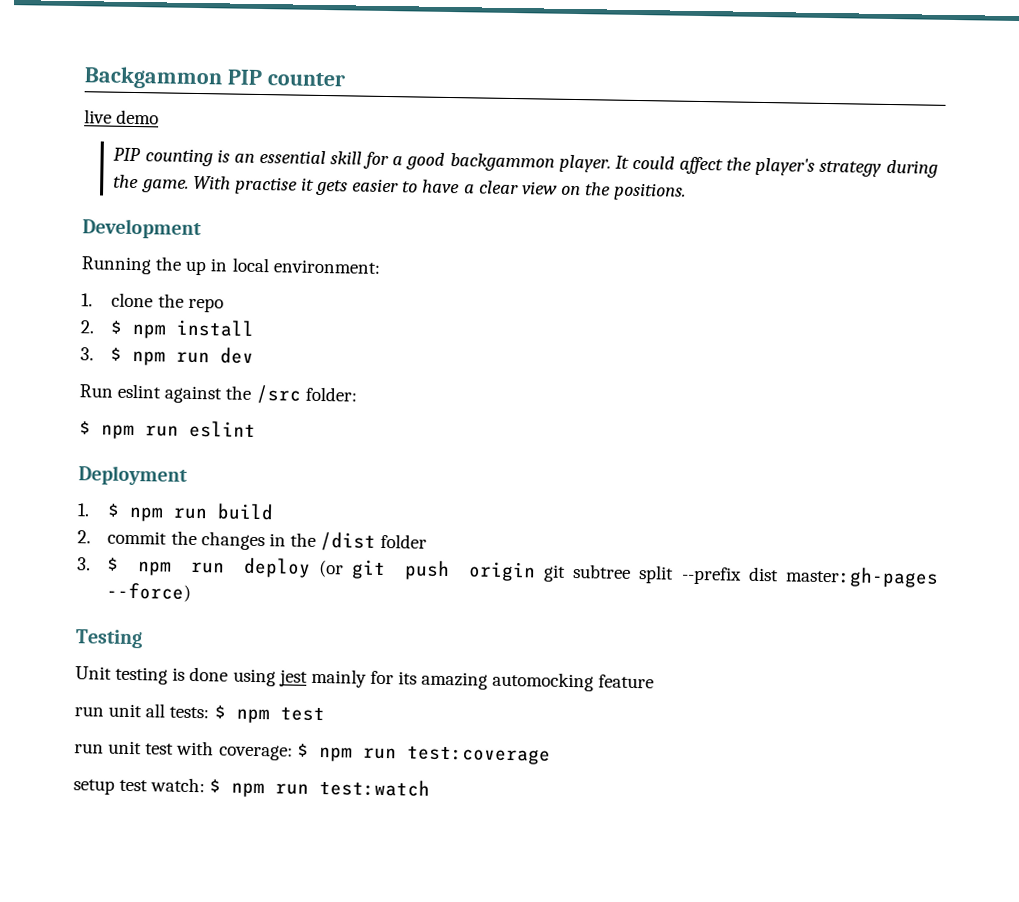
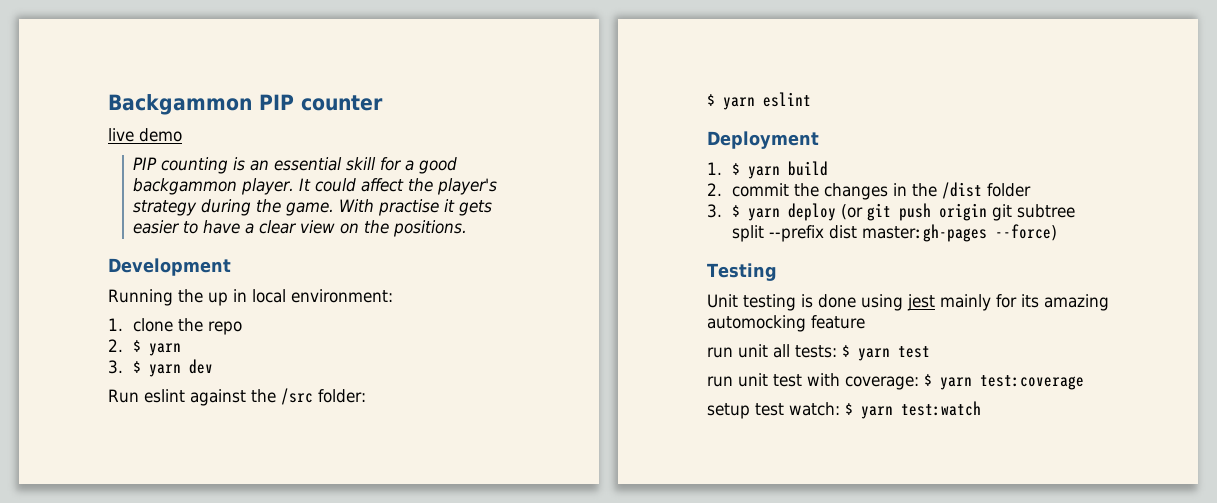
[132,319,256,339] [80,347,211,366] npm install // 3. $ npm run -> [149,343,182,356] [108,360,182,377] yarn // 3. $ yarn
[101,424,179,440] npm run -> [723,97,755,110] yarn
[129,506,209,522] npm run -> [748,166,781,179] yarn
[137,561,225,576] npm run -> [748,208,781,221] yarn
[235,708,270,724] npm -> [858,348,890,361] yarn
[318,747,397,762] npm run -> [940,377,972,390] yarn
[231,782,310,798] npm run -> [861,406,893,419] yarn

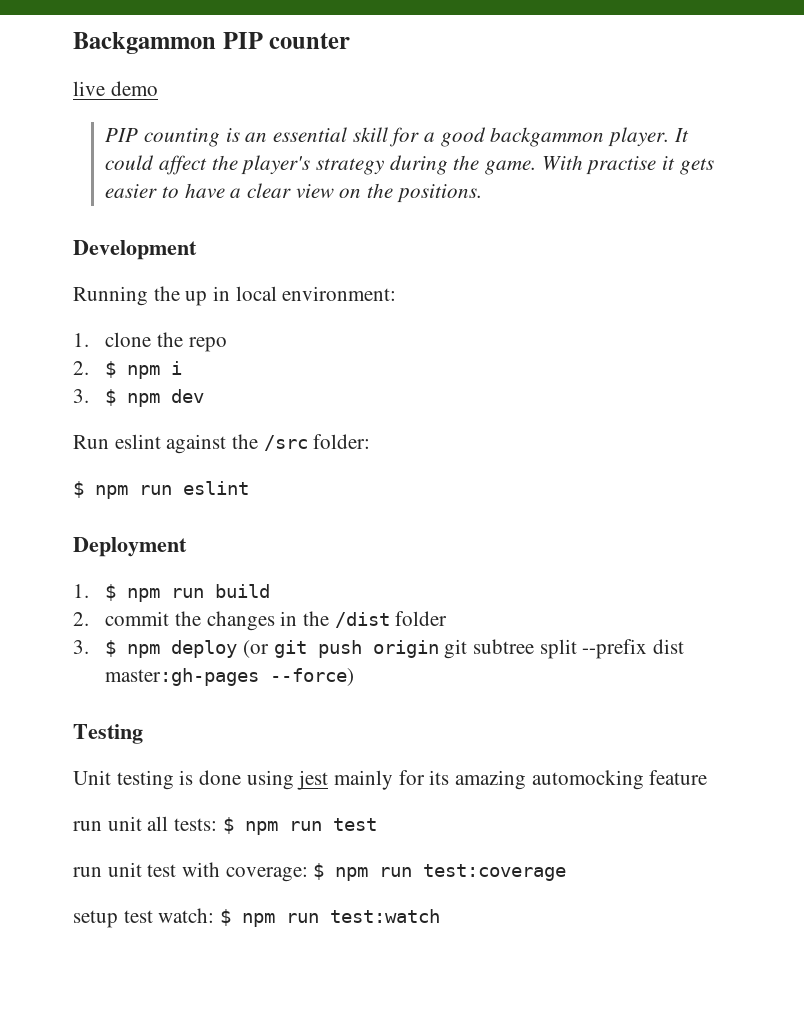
[149,343,182,356] [108,360,182,377] yarn // 3. $ yarn -> [127,361,183,379] [73,389,161,407] npm i // 3. $ npm
[723,97,755,110] yarn -> [95,485,172,499] npm run
[748,166,781,179] yarn -> [127,588,205,602] npm run
[748,208,781,221] yarn -> [127,644,161,658] npm
[858,348,890,361] yarn -> [244,821,322,835] npm run
[940,377,972,390] yarn -> [335,867,413,881] npm run
[861,406,893,419] yarn -> [242,913,320,927] npm run

